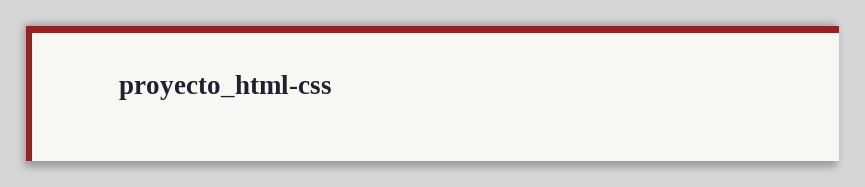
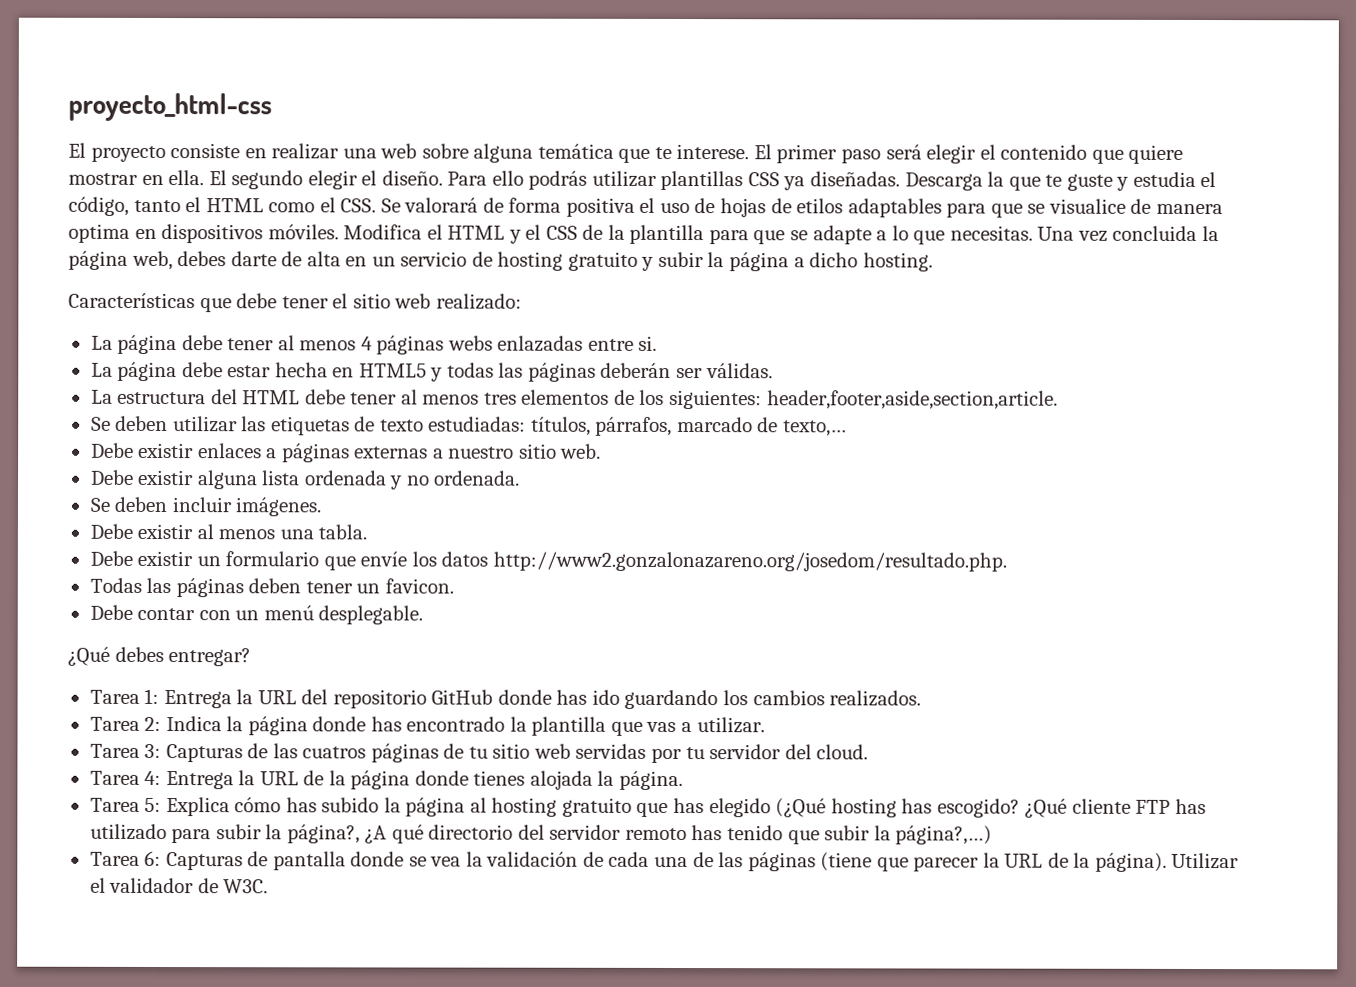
(332, 87) none -> [68,142,1184,164] [68,170,1217,191] [68,196,1223,218] [68,223,1219,245] [68,250,933,272] [68,292,522,313] [90,334,658,355] [90,361,773,382] [90,389,1058,410] [90,415,847,437] [90,442,602,463] [90,469,521,490] [89,496,322,517] [89,523,368,540] [89,550,1007,572] [89,577,454,598] [89,604,424,625] [67,646,252,667] [89,688,922,710] [89,716,765,736] [89,743,869,764] [89,770,683,791] [89,797,1206,818] [89,823,993,845] [89,850,1240,872] [89,877,269,894] // El proyecto consiste en realizar una web sobre alguna temática que te interese. El primer paso será elegir el contenido que quiere mostrar en ella. El segundo elegir el diseño. Para ello podrás utilizar plantillas CSS ya diseñadas. Descarga la que te guste y estudia el código, tanto el HTML como el CSS. Se valorará de forma positiva el uso de hojas de etilos adaptables para que se visualice de manera optima en dispositivos móviles. Modifica el HTML y el CSS de la plantilla para que se adapte a lo que necesitas. Una vez concluida la página web, debes darte de alta en un servicio de hosting gratuito y subir la página a dicho hosting. // Características que debe tener el sitio web realizado: // La página debe tener al menos 4 páginas webs enlazadas entre si. // La página debe estar hecha en HTML5 y todas las páginas deberán ser válidas. // La estructura del HTML debe tener al menos tres elementos de los siguientes: header,footer,aside,section,article. // Se deben utilizar las etiquetas de texto estudiadas: títulos, párrafos, marcado de texto,… // Debe existir enlaces a páginas externas a nuestro sitio web. // Debe existir alguna lista ordenada y no ordenada. // Se deben incluir imágenes. // Debe existir al menos una tabla. // Debe existir un formulario que envíe los datos http://www2.gonzalonazareno.org/josedom/resultado.php. // Todas las páginas deben tener un favicon. // Debe contar con un menú desplegable. // ¿Qué debes entregar? // Tarea 1: Entrega la URL del repositorio GitHub donde has ido guardando los cambios realizados. // Tarea 2: Indica la página donde has encontrado la plantilla que vas a utilizar. // Tarea 3: Capturas de las cuatros páginas de tu sitio web servidas por tu servidor del cloud. // Tarea 4: Entrega la URL de la página donde tienes alojada la página. // Tarea 5: Explica cómo has subido la página al hosting gratuito que has elegido (¿Qué hosting has escogido? ¿Qué cliente FTP has utilizado para subir la página?, ¿A qué directorio del servidor remoto has tenido que subir la página?,…) // Tarea 6: Capturas de pantalla donde se vea la validación de cada una de las páginas (tiene que parecer la URL de la página). Utilizar el validador de W3C.

